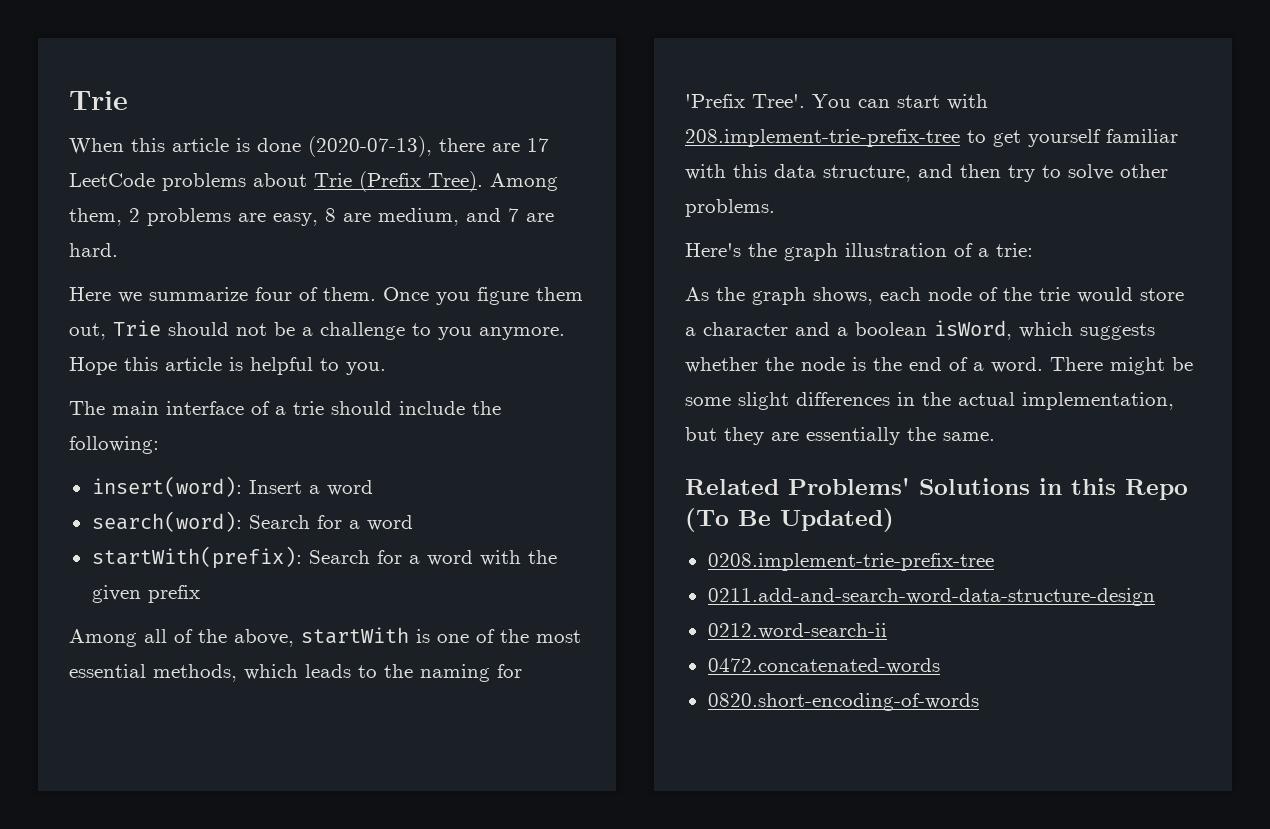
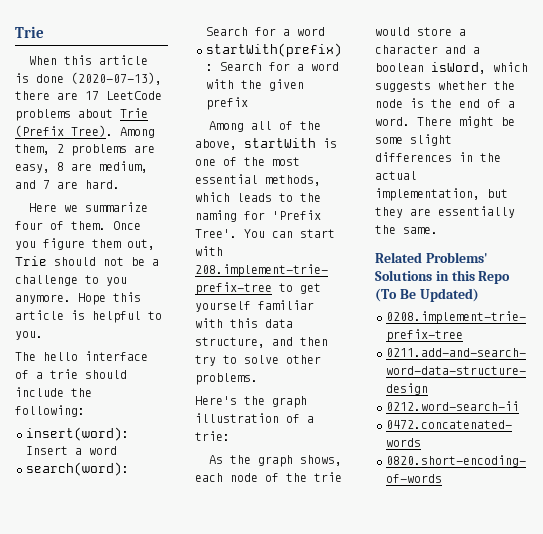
[112,401,159,415] main -> [43,352,78,361] hello

